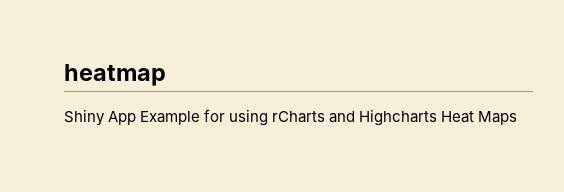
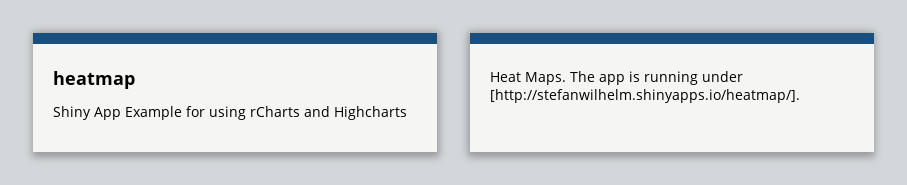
[478,111,518,125] Maps -> [525,71,743,85] [490,89,800,103] Maps. The app is running under [http://stefanwilhelm.shinyapps.io/heatmap/].

